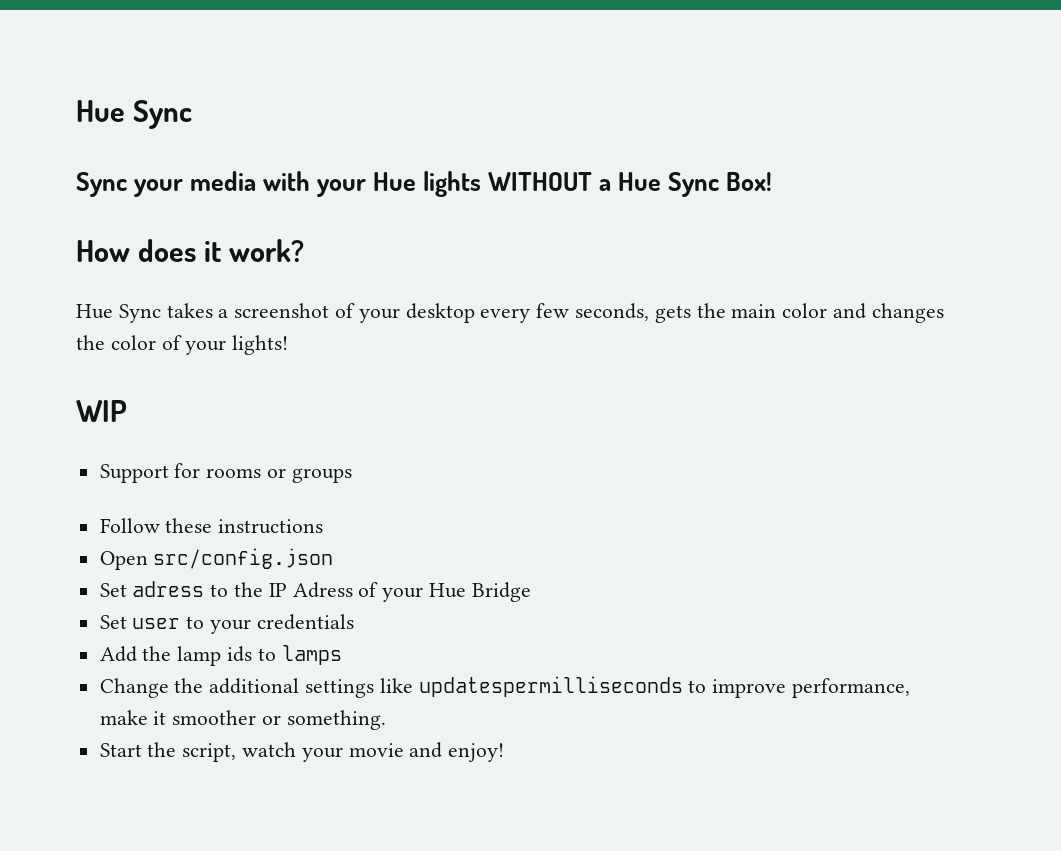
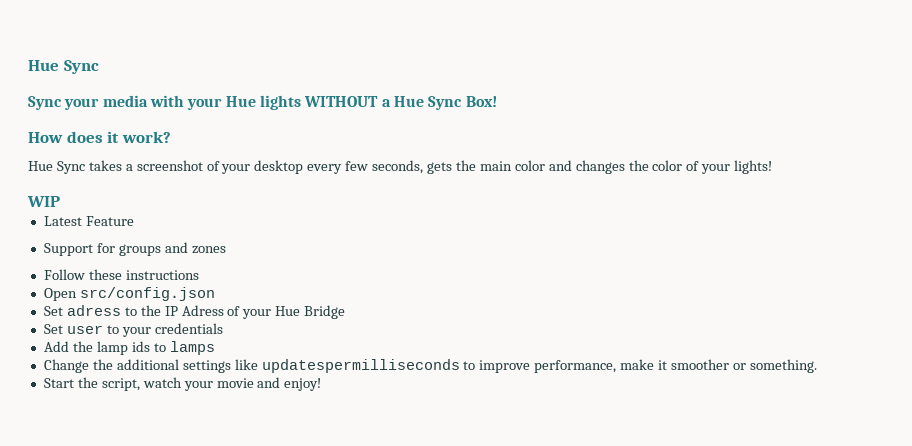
(127, 411) none -> [43,216,134,226] // Latest Feature
[206,468,287,478] rooms or -> (115, 248) none
(352, 475) none -> [164,242,226,254] and zones

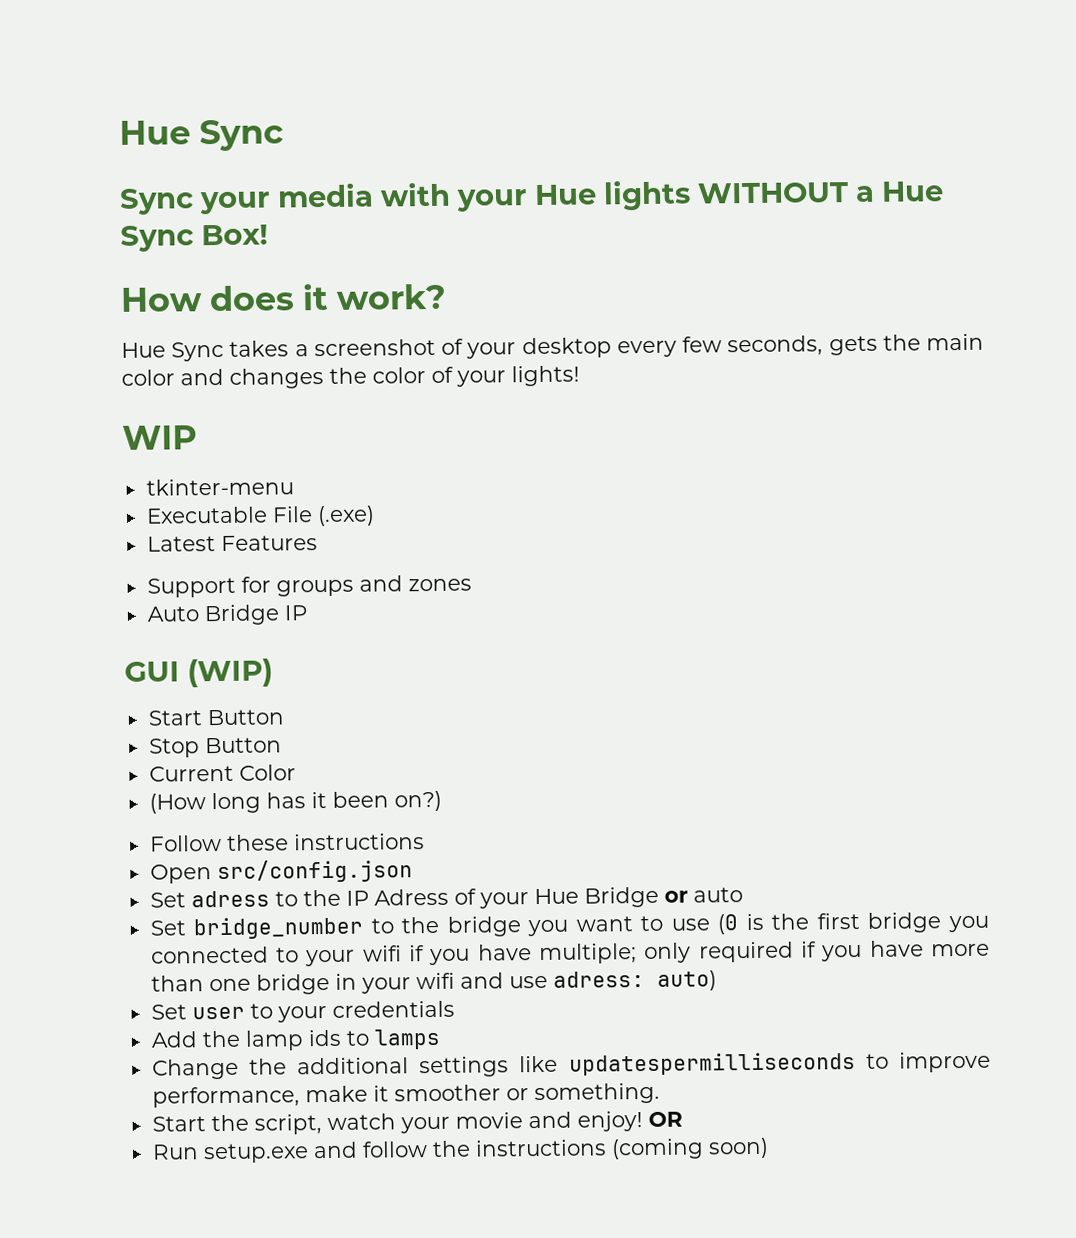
(60, 201) none -> [145,478,294,496] [145,505,375,527] // tkinter-menu // Executable File (.exe)
[85,216,134,226] Feature -> [220,535,318,551] Features
(226, 250) none -> [146,604,308,626] [124,658,273,688] [147,709,284,726] [148,737,282,758] [148,764,296,782] [148,790,442,814] // Auto Bridge IP // GUI (WIP) // Start Button // Stop Button // Current Color // (How long has it been on?)
(346, 312) none -> [663,887,743,903] [149,912,989,940] [150,940,991,967] [150,970,717,995] or auto // Set bridge_number to the bridge you want to use (0 is the first bridge you connected to your wifi if you have multiple; only required if you have more than one bridge in your wifi and use adress: auto)
(322, 384) none -> [647,1111,683,1127] [151,1137,769,1164] OR // Run setup.exe and follow the instructions (coming soon)

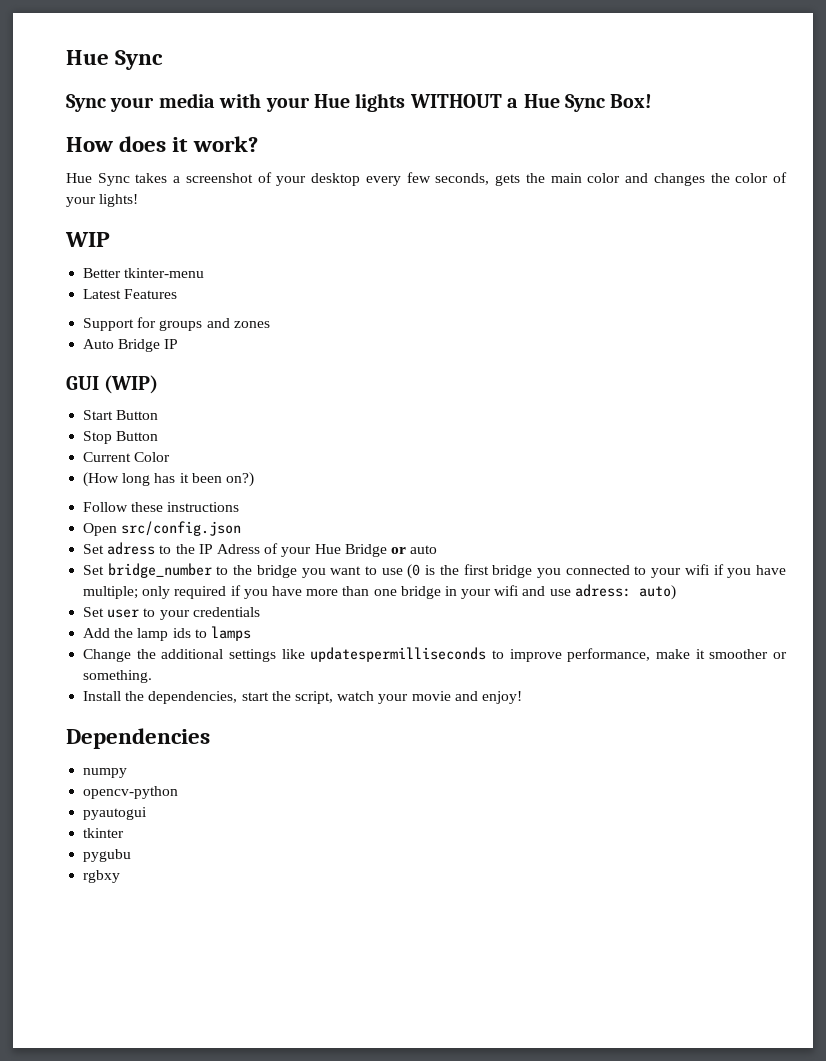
(198, 437) none -> [83,268,122,278] Better
[145,505,375,527] // Executable File (.exe) -> (205, 273) none
[151,1116,206,1132] Start -> [83,691,269,704] Install the dependencies, start
[647,1111,683,1127] [151,1137,769,1164] OR // Run setup.exe and follow the instructions (coming soon) -> [66,728,210,749] [83,768,128,778] [83,786,179,799] [83,807,148,820] [83,828,125,838] [83,849,132,862] [83,870,121,883] // Dependencies // numpy // opencv-python // pyautogui // tkinter // pygubu // rgbxy

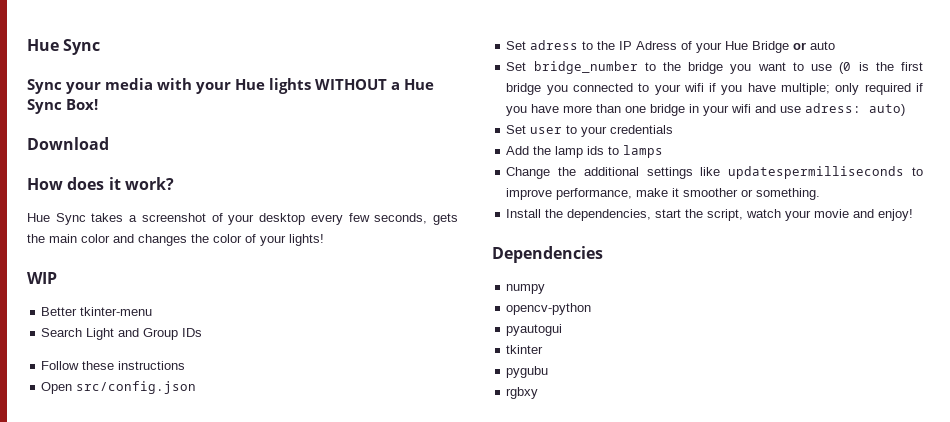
(653, 101) none -> [27,137,109,150] // Download
[83,289,178,299] [83,317,270,331] [83,339,179,352] [66,375,159,394] [83,410,159,420] [83,431,159,444] [83,452,171,462] [83,472,254,487] Latest Features // Support for groups and zones // Auto Bridge IP // GUI (WIP) // Start Button // Stop Button // Current Color // (How long has it been on?) -> [41,328,203,340] Search Light and Group IDs

